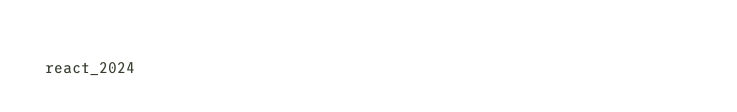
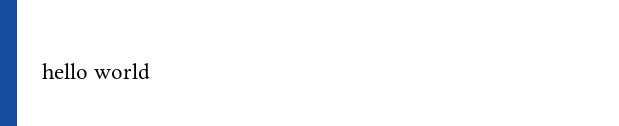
[45,62,135,76] react_2024 -> [42,63,151,80] hello world

